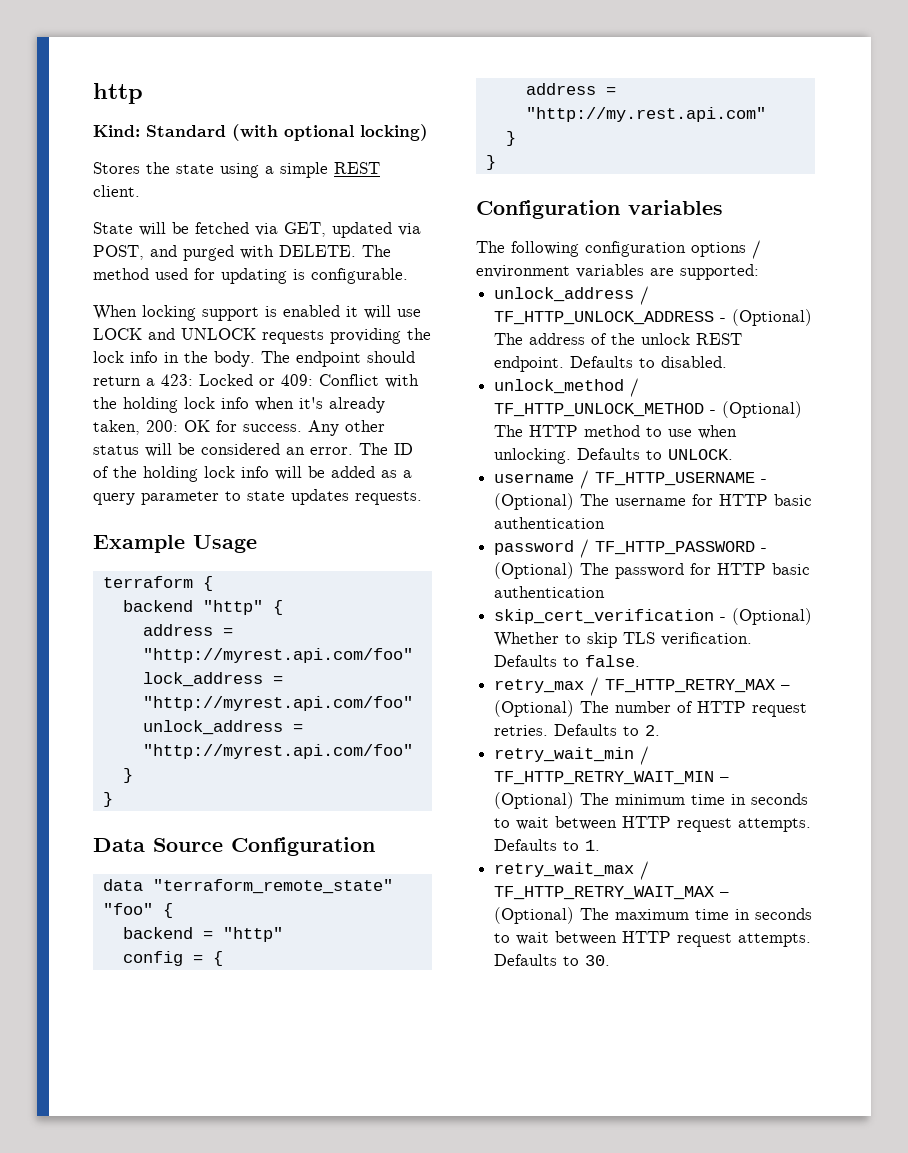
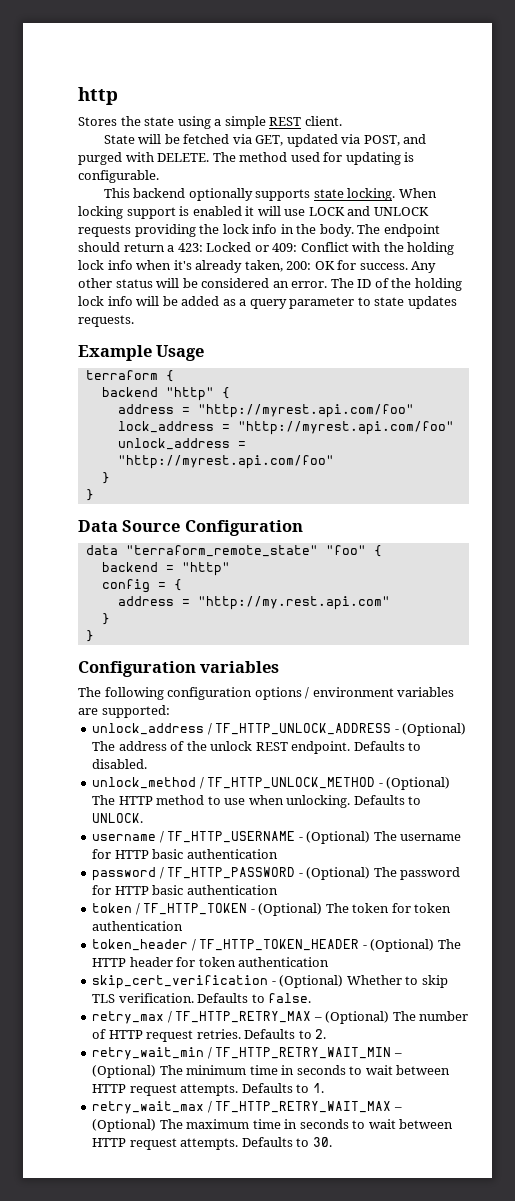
[93,124,428,141] // Kind: Standard (with optional locking) -> (118, 96) none
(408, 276) none -> [103,188,396,201] This backend optionally supports state locking.
(606, 592) none -> [92,903,452,916] [92,921,184,931] [92,939,461,952] [92,957,330,967] // token / TF_HTTP_TOKEN - (Optional) The token for token authentication // token_header / TF_HTTP_TOKEN_HEADER - (Optional) The HTTP header for token authentication

